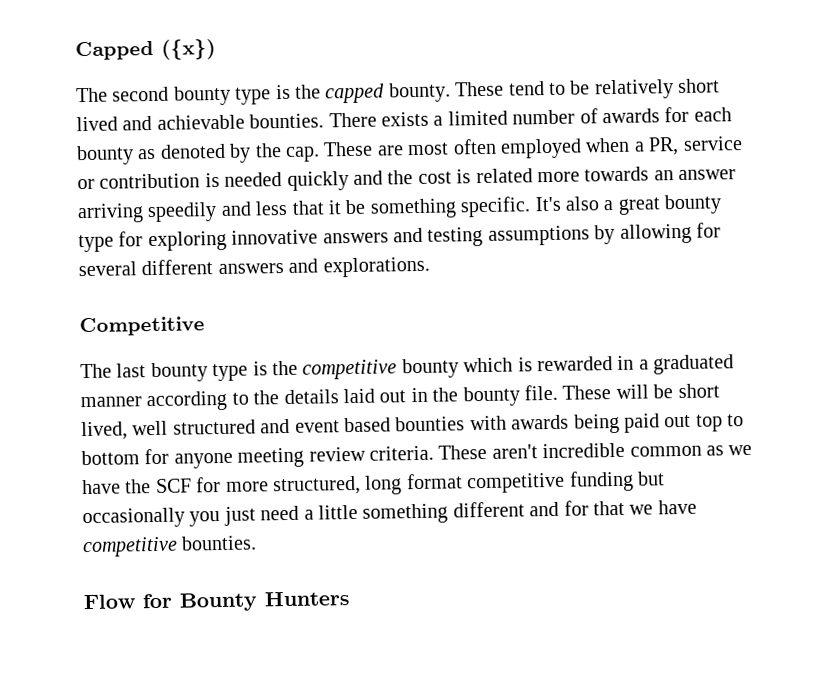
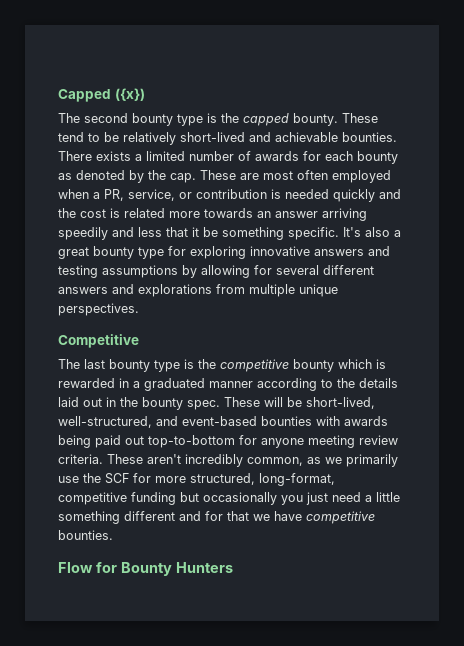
[677,78,721,94] [76,116,118,132] short lived -> [180,132,245,142] short-lived
[682,136,743,151] service -> [128,189,175,201] service,
[322,256,430,278] explorations. -> [138,284,338,297] [58,303,139,316] explorations from multiple unique perspectives.
[523,384,558,401] file. -> [187,400,220,410] spec.
[677,383,720,399] [81,417,391,441] short lived, well structured and event based -> [306,397,375,409] [58,416,257,428] short-lived, well-structured, and event-based
[695,414,745,432] [81,450,140,466] top to bottom -> [148,435,235,448] top-to-bottom
[542,442,753,459] [82,479,121,495] incredible common as we have -> [185,454,398,467] [58,476,79,483] incredibly common, as we primarily use
[364,473,463,495] long format -> [259,473,335,486] long-format,

